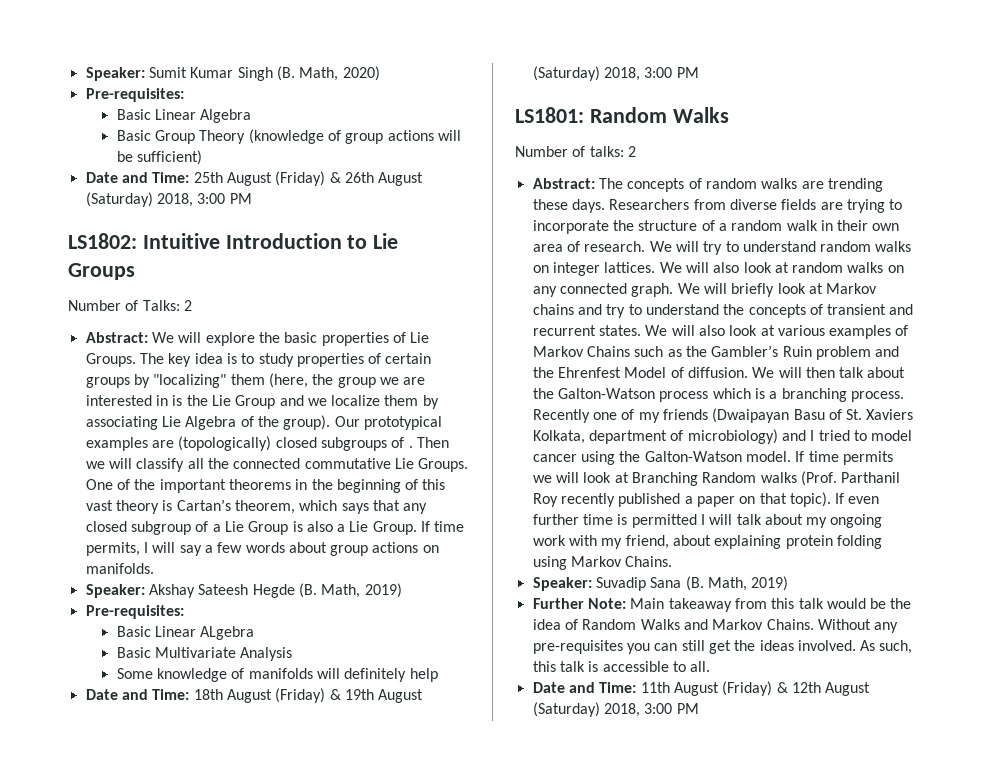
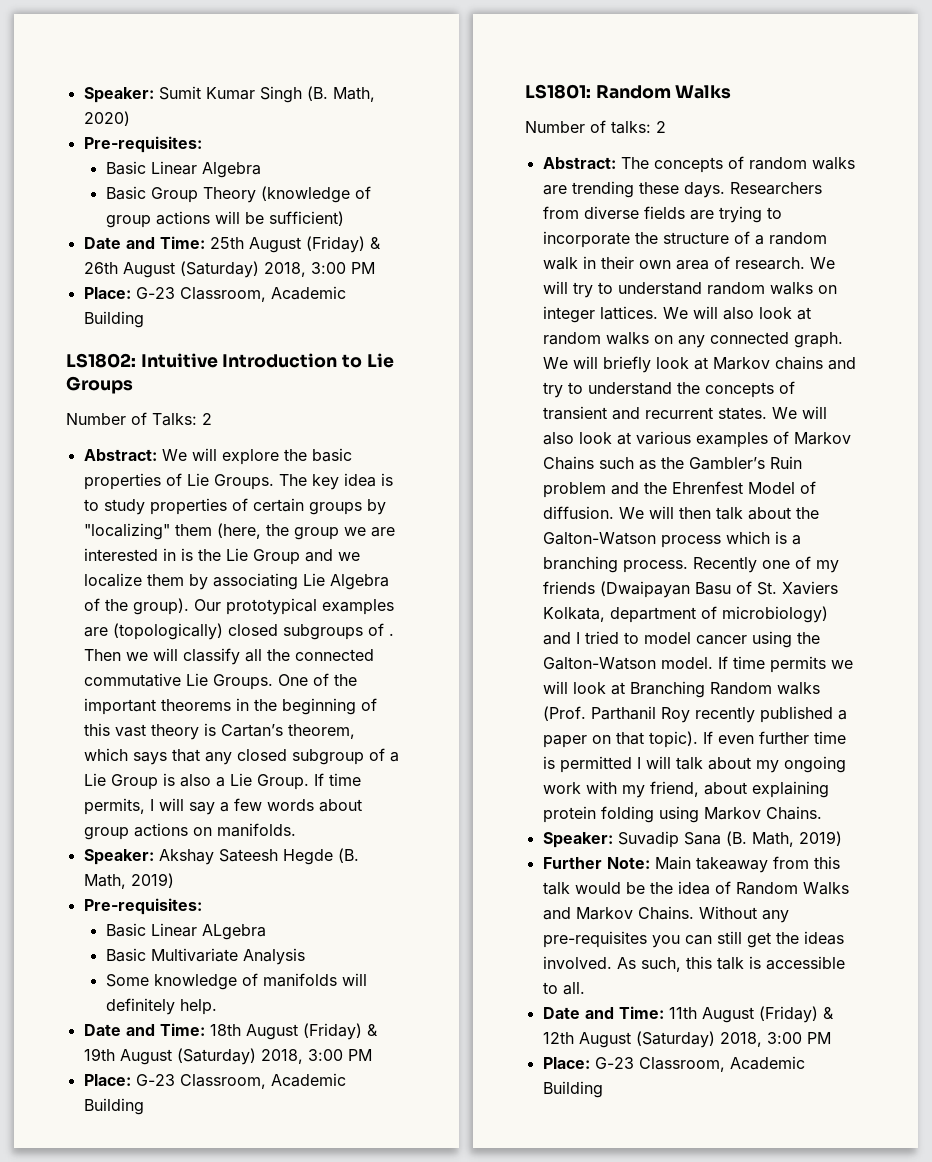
(252, 198) none -> [83,286,346,302] [83,311,144,328] // Place: G-23 Classroom, Academic Building
[409,668,438,682] help -> [179,999,217,1015] help.
(699, 72) none -> [83,1073,346,1089] [83,1098,144,1115] // Place: G-23 Classroom, Academic Building
(699, 708) none -> [542,1056,805,1072] [542,1081,603,1098] // Place: G-23 Classroom, Academic Building

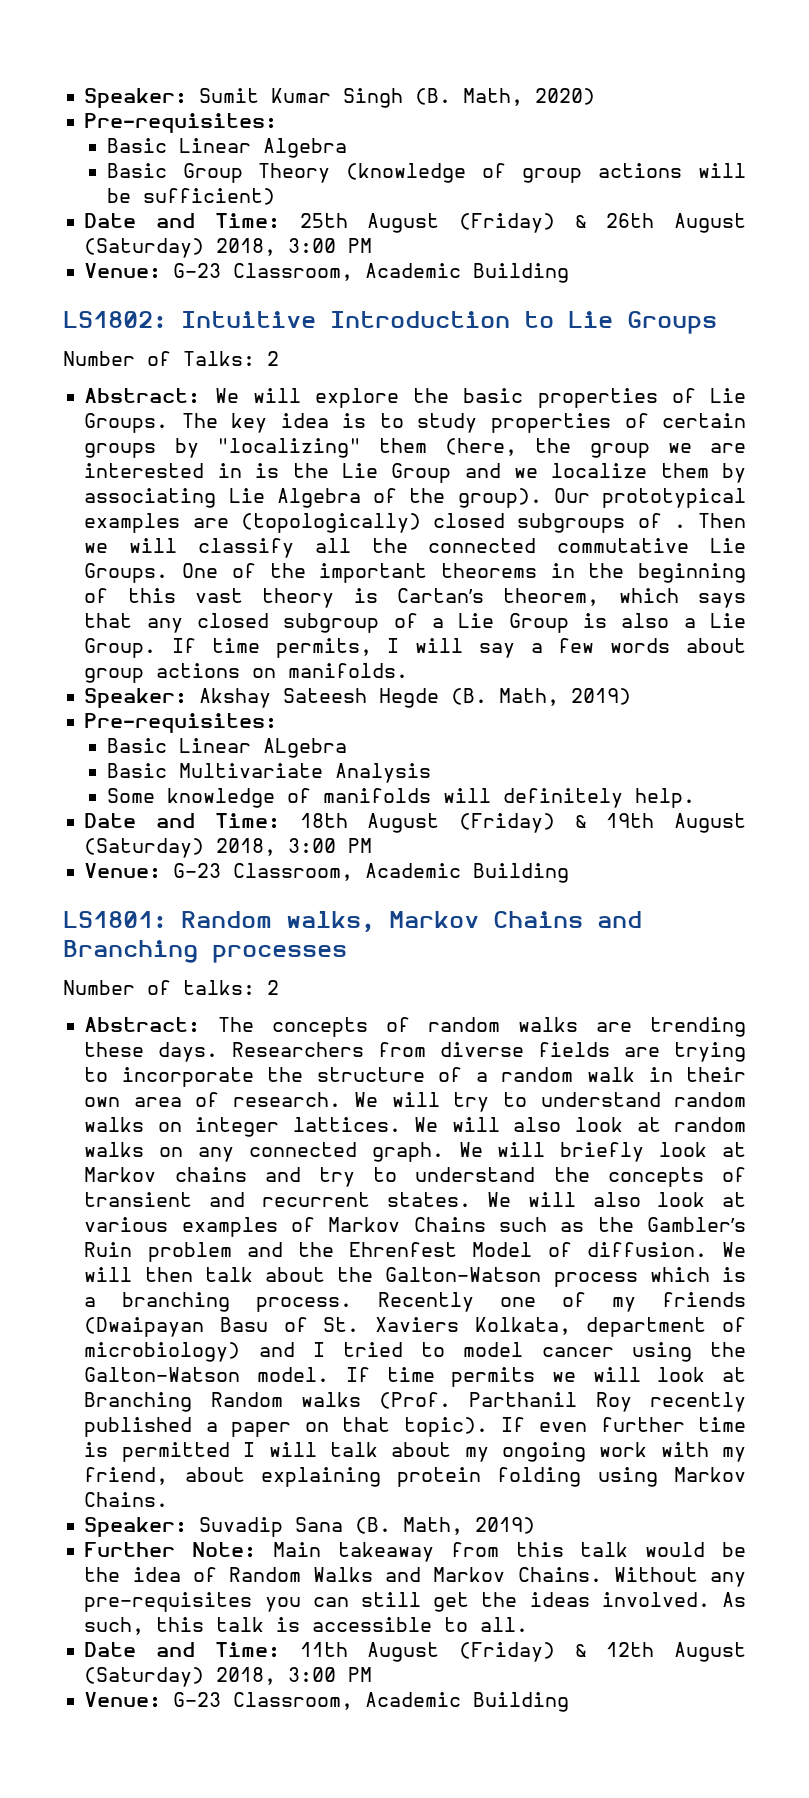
[83,287,131,299] Place: -> [84,263,162,279] Venue:
[83,1074,131,1086] Place: -> [84,863,162,879] Venue:
[675,85,732,99] Walks -> [286,911,642,932] [63,940,347,963] walks, Markov Chains and Branching processes
[542,1057,590,1069] Place: -> [84,1692,162,1708] Venue:

